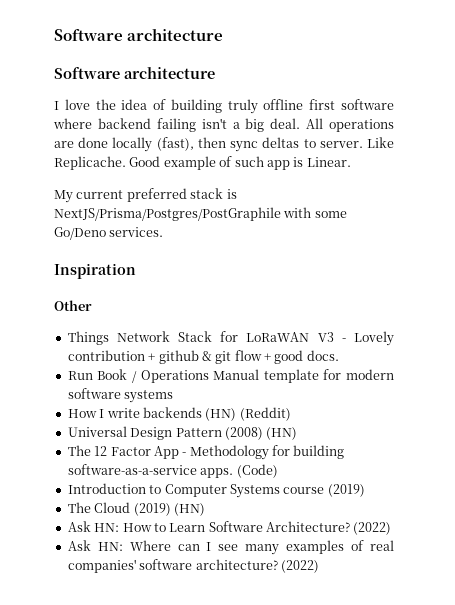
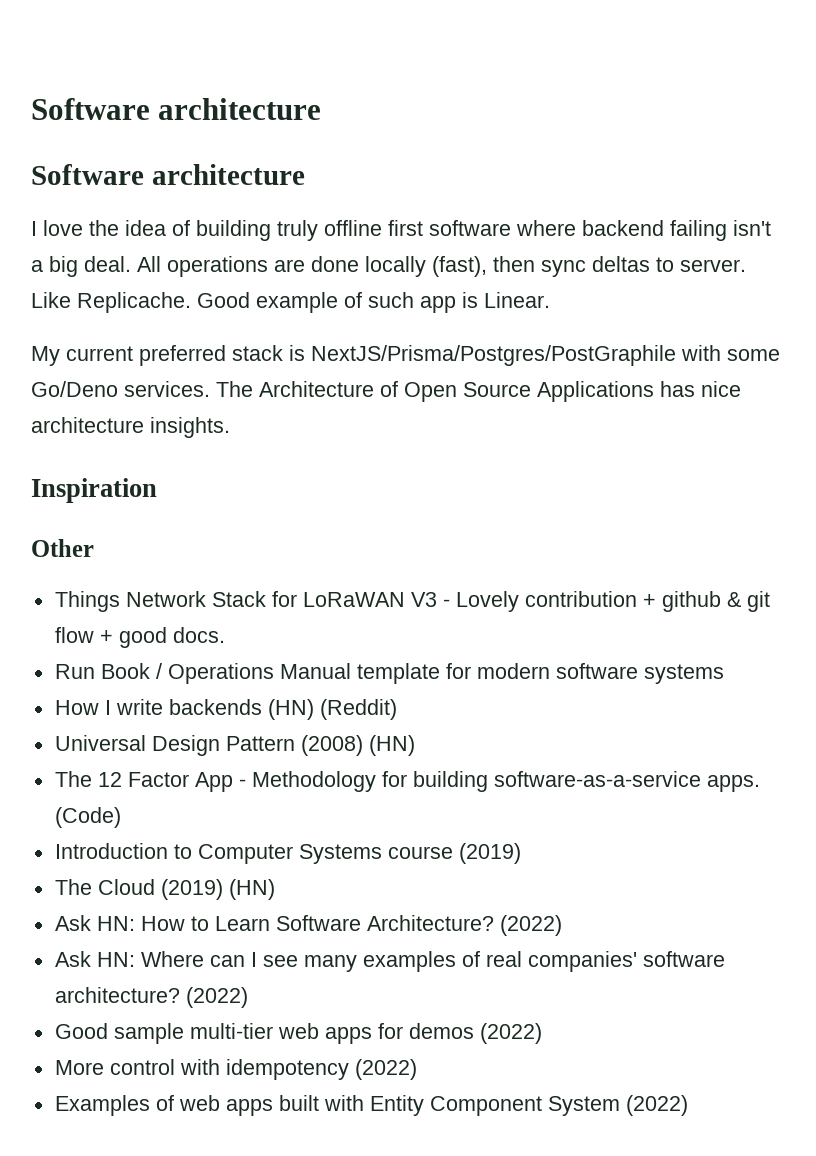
(164, 232) none -> [216,381,741,402] [31,417,230,438] The Architecture of Open Source Applications has nice architecture insights.
(319, 566) none -> [54,1023,542,1044] [54,1059,417,1080] [54,1095,688,1116] // Good sample multi-tier web apps for demos (2022) // More control with idempotency (2022) // Examples of web apps built with Entity Component System (2022)

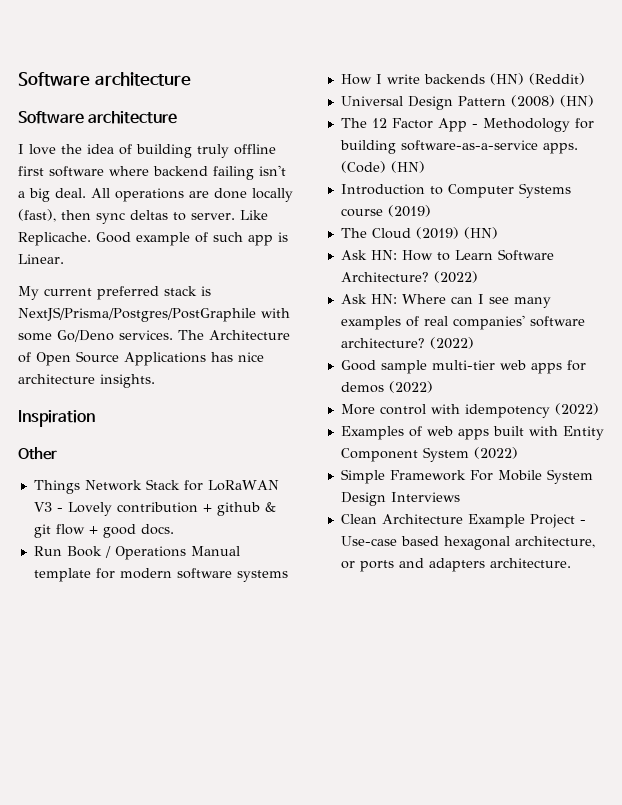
(121, 817) none -> [390,161,425,173] (HN)
(688, 1105) none -> [340,469,593,484] [340,492,460,506] [340,514,586,528] [340,536,595,550] [340,558,571,572] // Simple Framework For Mobile System Design Interviews // Clean Architecture Example Project - Use-case based hexagonal architecture, or ports and adapters architecture.

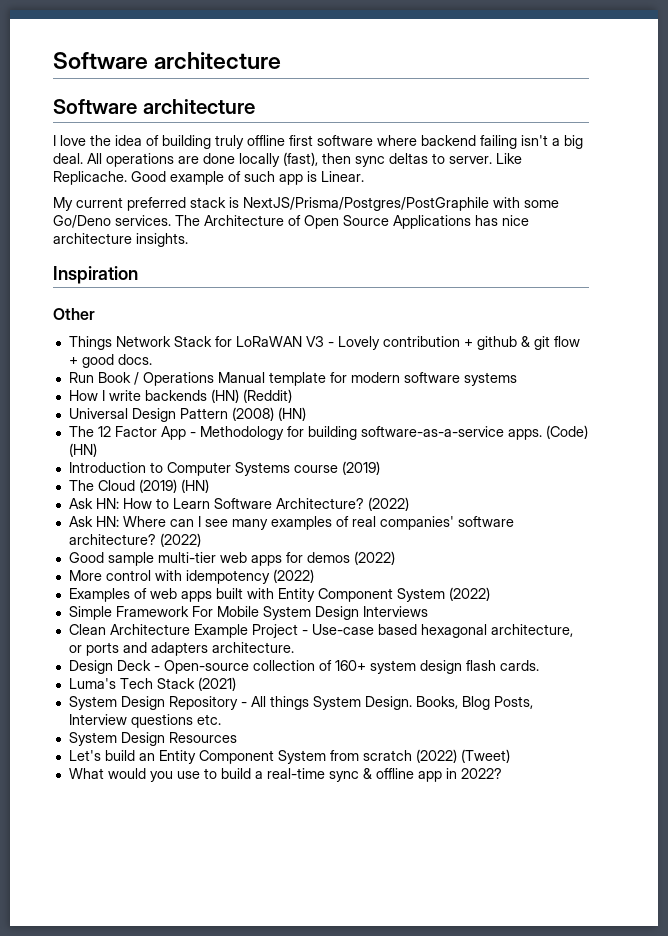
(571, 563) none -> [68,660,539,674] [68,677,236,691] [68,696,533,710] [68,714,221,728] [68,732,237,746] [68,749,510,764] [68,768,502,782] // Design Deck - Open-source collection of 160+ system design flash cards. // Luma's Tech Stack (2021) // System Design Repository - All things System Design. Books, Blog Posts, Interview questions etc. // System Design Resources // Let's build an Entity Component System from scratch (2022) (Tweet) // What would you use to build a real-time sync & offline app in 2022?

